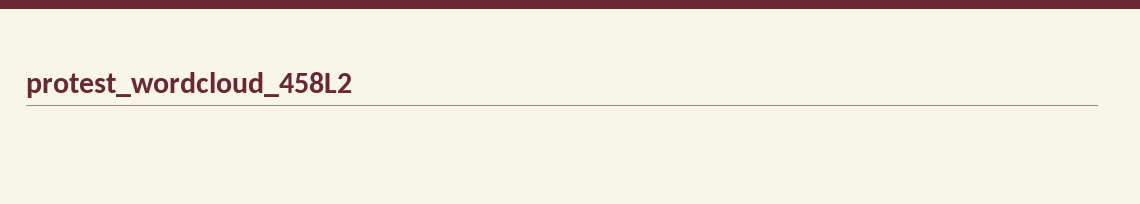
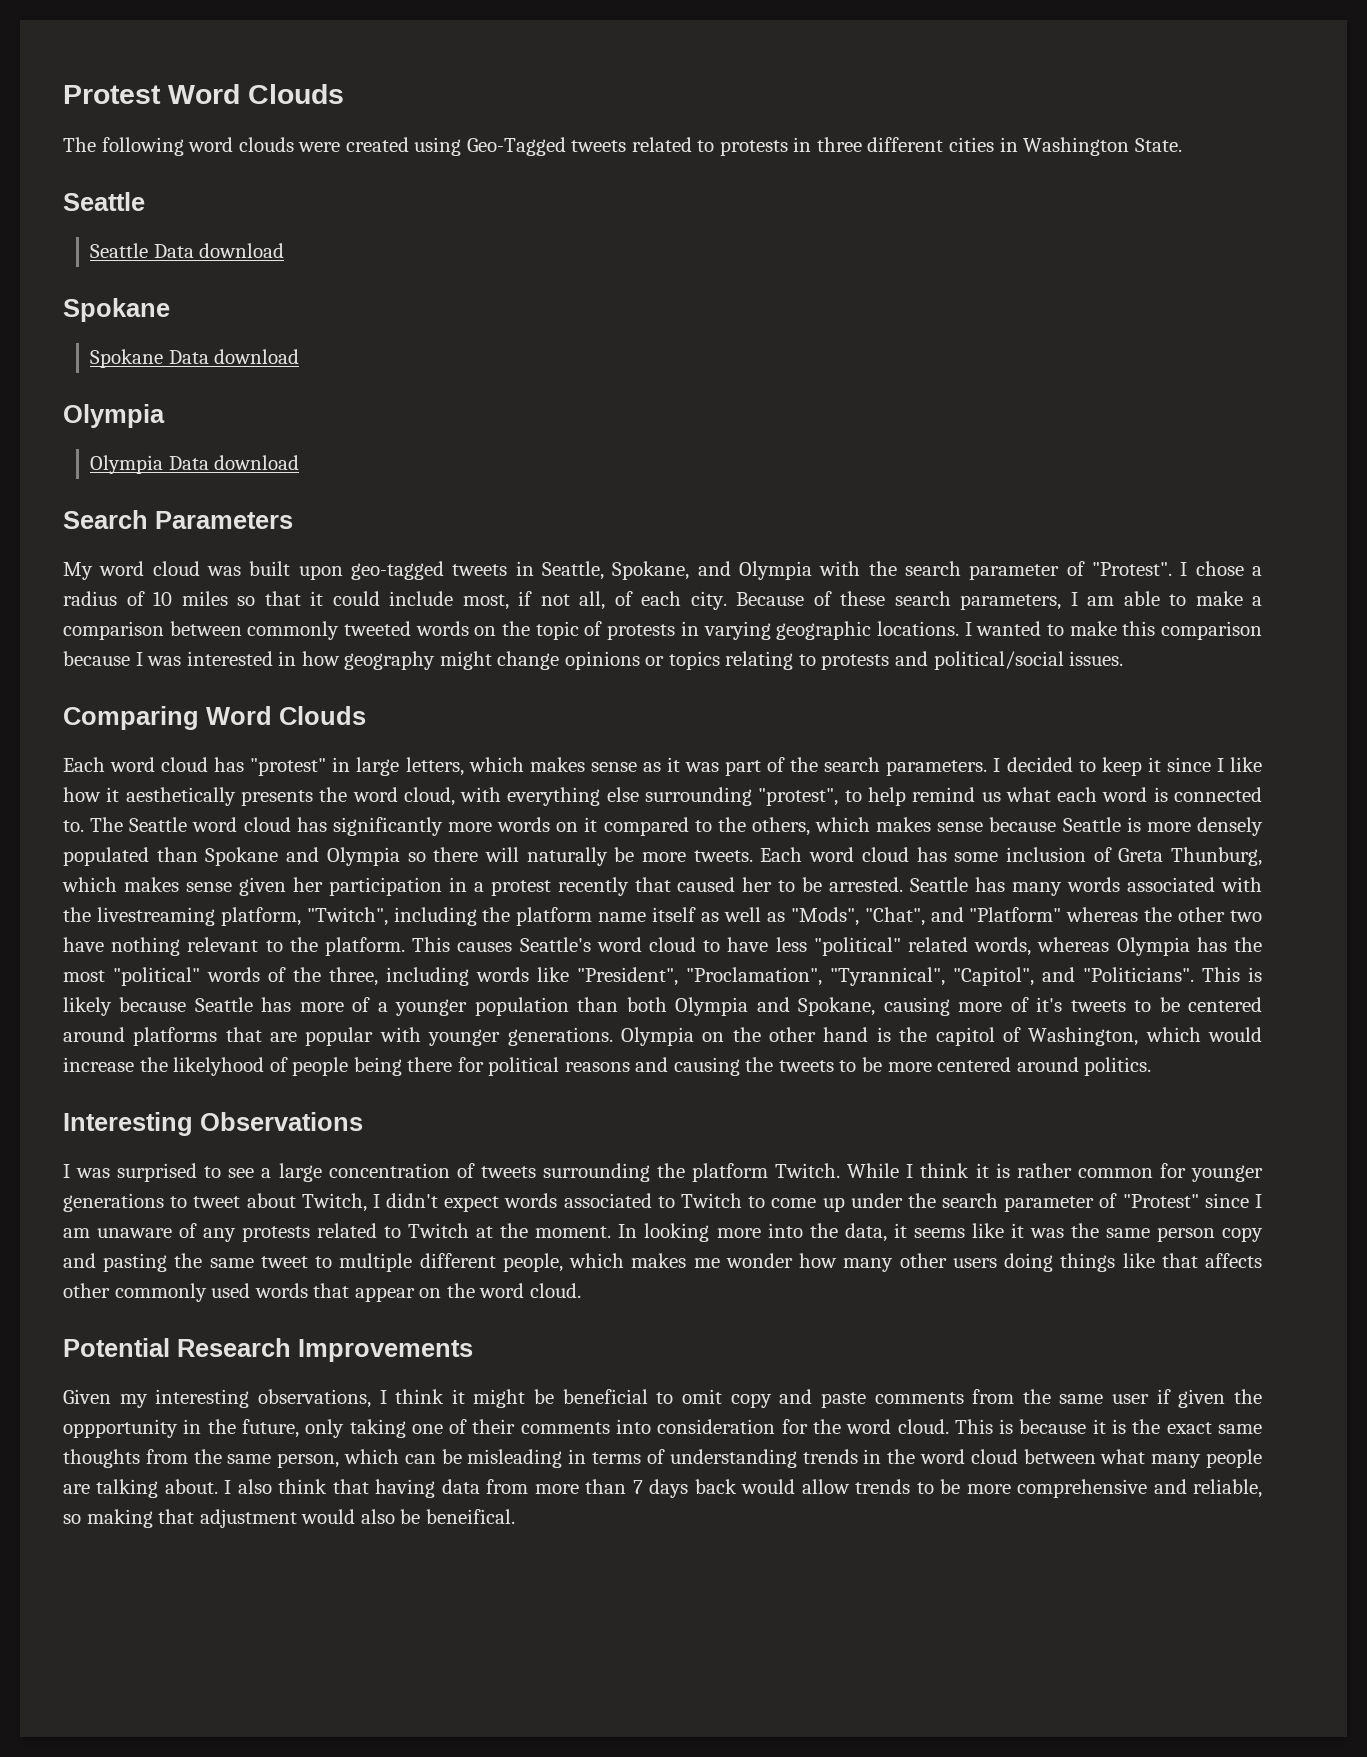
[26,72,352,98] protest_wordcloud_458L2 -> [63,84,344,104] [63,137,1182,156] [63,192,145,211] [90,243,285,258] [63,298,170,322] [90,349,300,368] [63,404,165,428] [90,455,300,474] [63,510,293,529] [63,561,1262,580] [63,591,1262,610] [63,621,1263,640] [63,651,1124,670] [63,706,366,730] [63,757,1263,776] [63,787,1262,806] [63,817,1264,836] [63,847,1263,866] [62,877,1263,896] [63,907,1263,926] [63,937,1263,956] [63,967,1262,986] [63,997,1262,1016] [63,1027,1262,1046] [63,1057,1152,1076] [63,1112,363,1136] [63,1163,1263,1182] [63,1193,1262,1212] [63,1223,1263,1242] [63,1253,1263,1272] [63,1283,581,1302] [63,1338,473,1362] [63,1389,1263,1408] [63,1419,1263,1438] [63,1449,1263,1468] [63,1479,1263,1498] [63,1509,515,1528] Protest Word Clouds // The following word clouds were created using Geo-Tagged tweets related to protests in three different cities in Washington State. // Seattle // Seattle Data download // Spokane // Spokane Data download // Olympia // Olympia Data download // Search Parameters // My word cloud was built upon geo-tagged tweets in Seattle, Spokane, and Olympia with the search parameter of "Protest". I chose a radius of 10 miles so that it could include most, if not all, of each city. Because of these search parameters, I am able to make a comparison between commonly tweeted words on the topic of protests in varying geographic locations. I wanted to make this comparison because I was interested in how geography might change opinions or topics relating to protests and political/social issues. // Comparing Word Clouds // Each word cloud has "protest" in large letters, which makes sense as it was part of the search parameters. I decided to keep it since I like how it aesthetically presents the word cloud, with everything else surrounding "protest", to help remind us what each word is connected to. The Seattle word cloud has significantly more words on it compared to the others, which makes sense because Seattle is more densely populated than Spokane and Olympia so there will naturally be more tweets. Each word cloud has some inclusion of Greta Thunburg, which makes sense given her participation in a protest recently that caused her to be arrested. Seattle has many words associated with the livestreaming platform, "Twitch", including the platform name itself as well as "Mods", "Chat", and "Platform" whereas the other two have nothing relevant to the platform. This causes Seattle's word cloud to have less "political" related words, whereas Olympia has the most "political" words of the three, including words like "President", "Proclamation", "Tyrannical", "Capitol", and "Politicians". This is likely because Seattle has more of a younger population than both Olympia and Spokane, causing more of it's tweets to be centered around platforms that are popular with younger generations. Olympia on the other hand is the capitol of Washington, which would increase the likelyhood of people being there for political reasons and causing the tweets to be more centered around politics. // Interesting Observations // I was surprised to see a large concentration of tweets surrounding the platform Twitch. While I think it is rather common for younger generations to tweet about Twitch, I didn't expect words associated to Twitch to come up under the search parameter of "Protest" since I am unaware of any protests related to Twitch at the moment. In looking more into the data, it seems like it was the same person copy and pasting the same tweet to multiple different people, which makes me wonder how many other users doing things like that affects other commonly used words that appear on the word cloud. // Potential Research Improvements // Given my interesting observations, I think it might be beneficial to omit copy and paste comments from the same user if given the oppportunity in the future, only taking one of their comments into consideration for the word cloud. This is because it is the exact same thoughts from the same person, which can be misleading in terms of understanding trends in the word cloud between what many people are talking about. I also think that having data from more than 7 days back would allow trends to be more comprehensive and reliable, so making that adjustment would also be beneifical.

